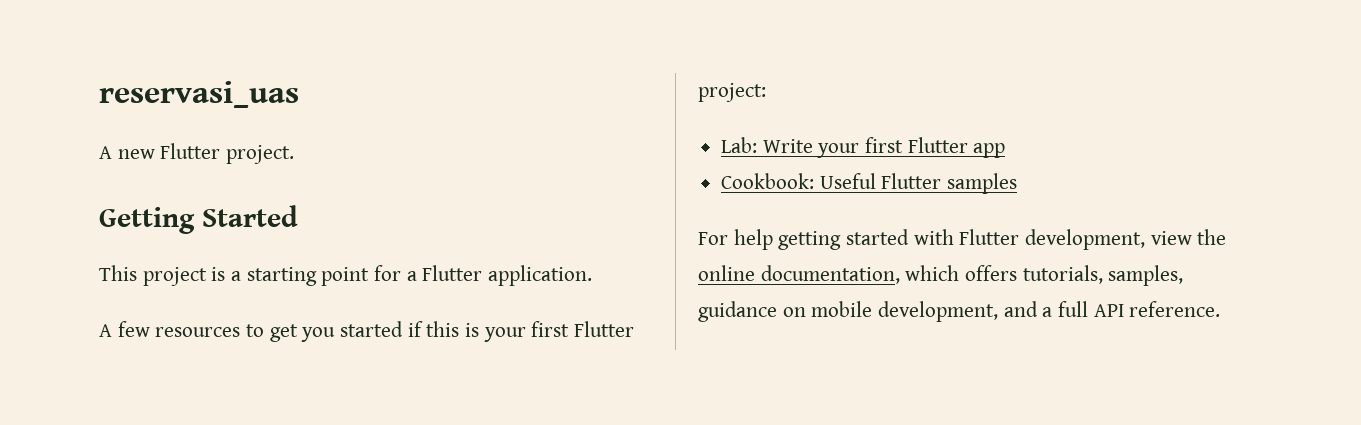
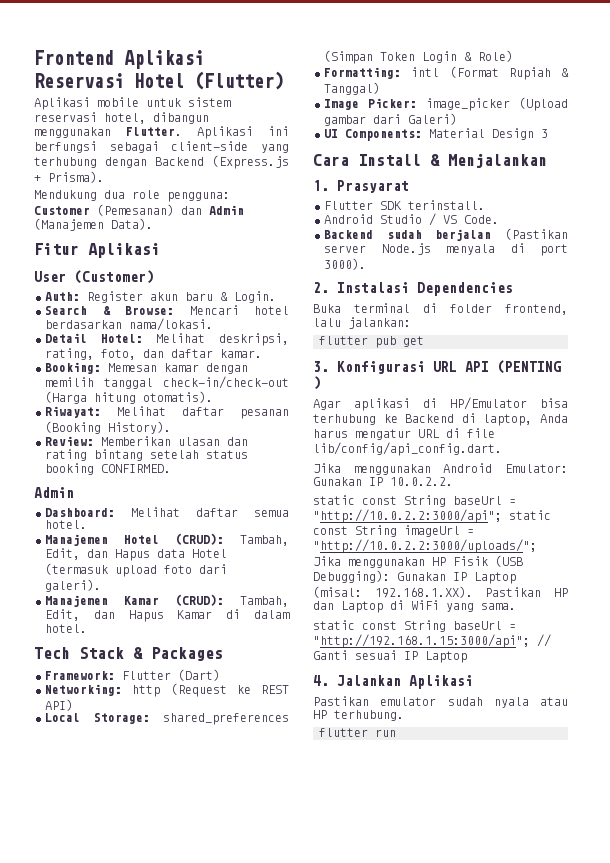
[99,81,299,108] [99,143,295,164] [99,205,298,234] [99,265,593,286] [99,321,635,342] [698,83,766,102] [721,137,1006,158] [721,173,1018,194] [698,229,1227,250] [698,265,1184,286] [698,301,1221,322] reservasi_uas // A new Flutter project. // Getting Started // This project is a starting point for a Flutter application. // A few resources to get you started if this is your first Flutter project: // Lab: Write your first Flutter app // Cookbook: Useful Flutter samples // For help getting started with Flutter development, view the online documentation, which offers tutorials, samples, guidance on mobile development, and a full API reference. -> [34,50,204,69] [34,71,284,90] [34,97,231,110] [34,112,209,124] [34,126,289,139] [34,141,289,153] [34,155,289,169] [34,171,104,183] [34,190,230,202] [34,204,244,216] [34,218,153,231] [34,243,160,258] [34,270,154,284] [45,291,276,303] [45,305,289,315] [45,318,213,331] [45,333,289,346] [45,348,262,360] [45,362,248,374] [45,376,289,389] [45,391,213,404] [45,406,289,419] [45,421,171,434] [45,436,248,446] [45,449,248,461] [45,463,171,475] [34,487,74,498] [45,507,289,517] [45,520,87,529] [45,533,289,546] [45,548,227,561] [45,563,227,577] [45,579,101,592] [45,594,289,607] [45,609,290,622] [45,624,87,633] [34,647,223,661] [45,669,220,681] [45,683,289,697] [45,699,73,711] [45,713,289,725] [324,50,513,64] [324,66,569,80] [324,82,380,95] [324,97,568,111] [324,113,457,126] [324,128,548,141] [313,153,547,168] [313,180,409,193] [324,200,485,210] [324,213,499,226] [324,228,568,241] [324,243,568,256] [324,258,366,270] [313,282,513,296] [313,303,568,315] [313,317,411,329] [319,336,424,348] [313,360,561,374] [313,376,321,390] [313,397,568,411] [313,413,568,426] [313,428,495,440] [313,442,502,456] [313,463,568,475] [313,477,453,486] [313,495,516,507] [313,509,551,523] [313,525,474,537] [313,539,537,553] [313,555,523,568] [313,570,516,584] [313,586,568,598] [313,600,516,613] [313,620,516,632] [313,634,551,648] [313,650,467,663] [313,675,473,689] [313,696,568,708] [313,710,404,721] [319,728,396,737] Frontend Aplikasi Reservasi Hotel (Flutter) // Aplikasi mobile untuk sistem reservasi hotel, dibangun menggunakan Flutter. Aplikasi ini berfungsi sebagai client-side yang terhubung dengan Backend (Express.js + Prisma). // Mendukung dua role pengguna: Customer (Pemesanan) dan Admin (Manajemen Data). // Fitur Aplikasi // User (Customer) // Auth: Register akun baru & Login. // Search & Browse: Mencari hotel berdasarkan nama/lokasi. // Detail Hotel: Melihat deskripsi, rating, foto, dan daftar kamar. // Booking: Memesan kamar dengan memilih tanggal check-in/check-out (Harga hitung otomatis). // Riwayat: Melihat daftar pesanan (Booking History). // Review: Memberikan ulasan dan rating bintang setelah status booking CONFIRMED. // Admin // Dashboard: Melihat daftar semua hotel. // Manajemen Hotel (CRUD): Tambah, Edit, dan Hapus data Hotel (termasuk upload foto dari galeri). // Manajemen Kamar (CRUD): Tambah, Edit, dan Hapus Kamar di dalam hotel. // Tech Stack & Packages // Framework: Flutter (Dart) // Networking: http (Request ke REST API) // Local Storage: shared_preferences (Simpan Token Login & Role) // Formatting: intl (Format Rupiah & Tanggal) // Image Picker: image_picker (Upload gambar dari Galeri) // UI Components: Material Design 3 // Cara Install & Menjalankan // 1. Prasyarat // Flutter SDK terinstall. // Android Studio / VS Code. // Backend sudah berjalan (Pastikan server Node.js menyala di port 3000). // 2. Instalasi Dependencies // Buka terminal di folder frontend, lalu jalankan: // flutter pub get // 3. Konfigurasi URL API (PENTING ) // Agar aplikasi di HP/Emulator bisa terhubung ke Backend di laptop, Anda harus mengatur URL di file lib/config/api_config.dart. // Jika menggunakan Android Emulator: Gunakan IP 10.0.2.2. // static const String baseUrl = "http://10.0.2.2:3000/api"; static const String imageUrl = "http://10.0.2.2:3000/uploads/"; Jika menggunakan HP Fisik (USB Debugging): Gunakan IP Laptop (misal: 192.168.1.XX). Pastikan HP dan Laptop di WiFi yang sama. // static const String baseUrl = "http://192.168.1.15:3000/api"; // Ganti sesuai IP Laptop // 4. Jalankan Aplikasi // Pastikan emulator sudah nyala atau HP terhubung. // flutter run

